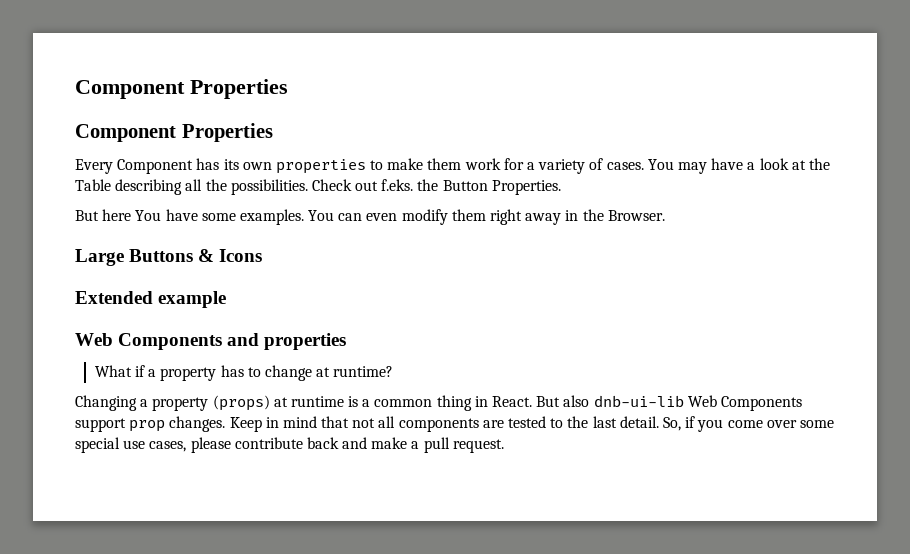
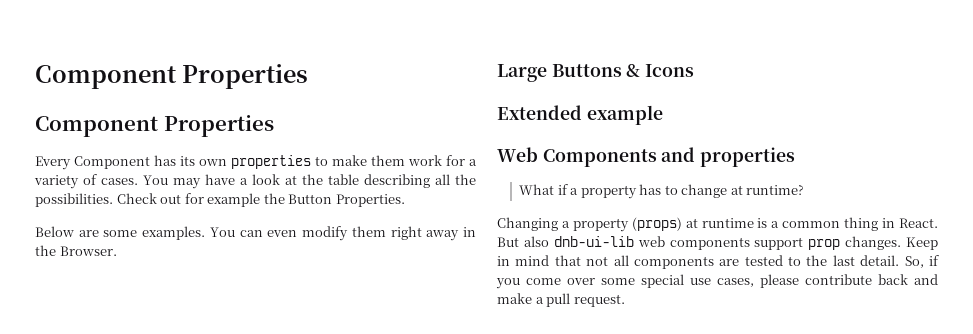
[75,179,111,191] Table -> [328,174,359,185] table
[381,179,414,191] f.eks. -> [184,193,261,207] for example
[75,209,198,221] But here You have -> [35,226,99,237] Below are
[687,395,802,411] Web Components -> [637,236,750,250] web components

